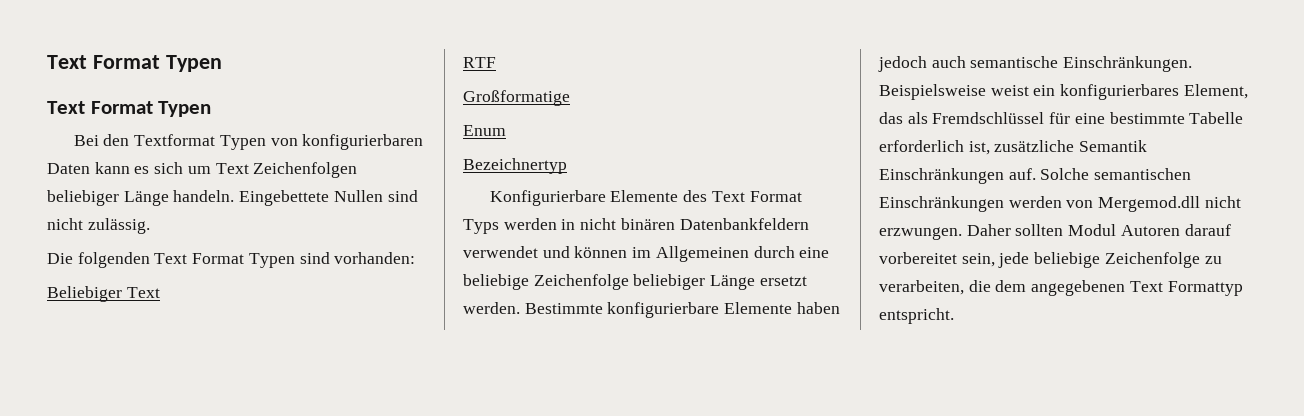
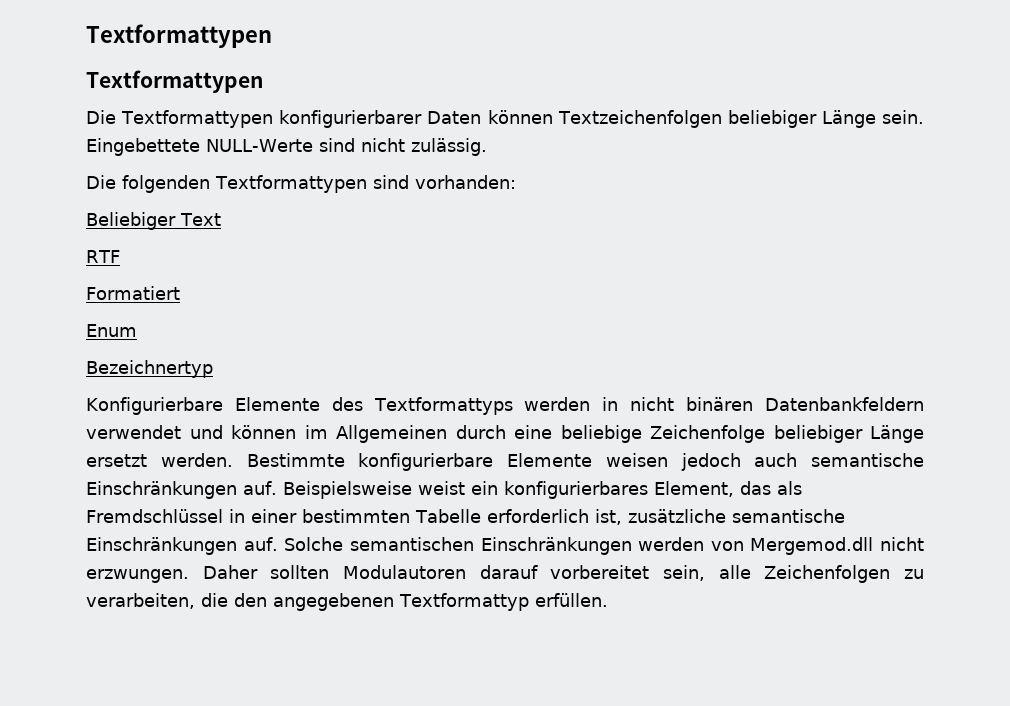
[47,55,222,72] [47,101,212,117] [73,134,424,150] [47,162,358,178] [47,190,383,206] Text Format Typen // Text Format Typen // Bei den Textformat Typen von konfigurierbaren Daten kann es sich um Text Zeichenfolgen beliebiger Länge handeln. Eingebettete Nullen -> [86,24,272,48] [86,70,263,93] [86,110,924,128] [86,138,313,156] Textformattypen // Textformattypen // Die Textformattypen konfigurierbarer Daten können Textzeichenfolgen beliebiger Länge sein. Eingebettete NULL-Werte
[154,253,295,268] Text Format Typen -> [215,175,367,193] Textformattypen
[463,90,570,106] Großformatige -> [86,286,180,300] Formatiert
[711,191,802,202] [463,219,499,234] Text Format Typs -> [373,397,513,415] Textformattyps
[796,302,840,314] haben -> [605,453,668,467] weisen
[1063,56,1193,72] Einschränkungen. -> [86,481,277,499] Einschränkungen auf.
[1049,112,1185,124] für eine bestimmte -> [228,509,410,523] in einer bestimmten
[1079,140,1148,152] Semantik -> [731,509,845,523] semantische
[1068,224,1180,236] Modul Autoren -> [343,565,466,579] Modulautoren
[998,252,1222,268] [879,280,1243,296] [879,308,954,324] jede beliebige Zeichenfolge zu verarbeiten, die dem angegebenen Text Formattyp entspricht. -> [718,565,924,583] [86,593,608,611] alle Zeichenfolgen zu verarbeiten, die den angegebenen Textformattyp erfüllen.

